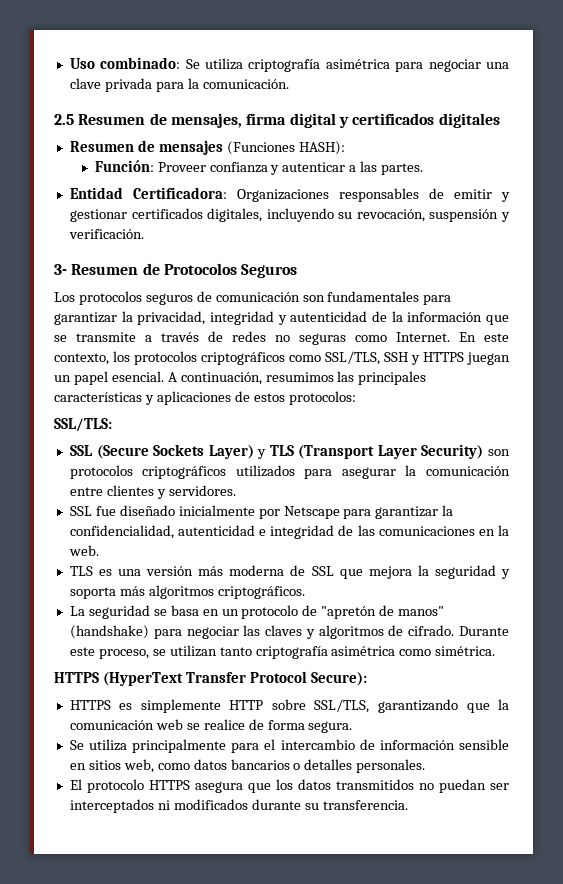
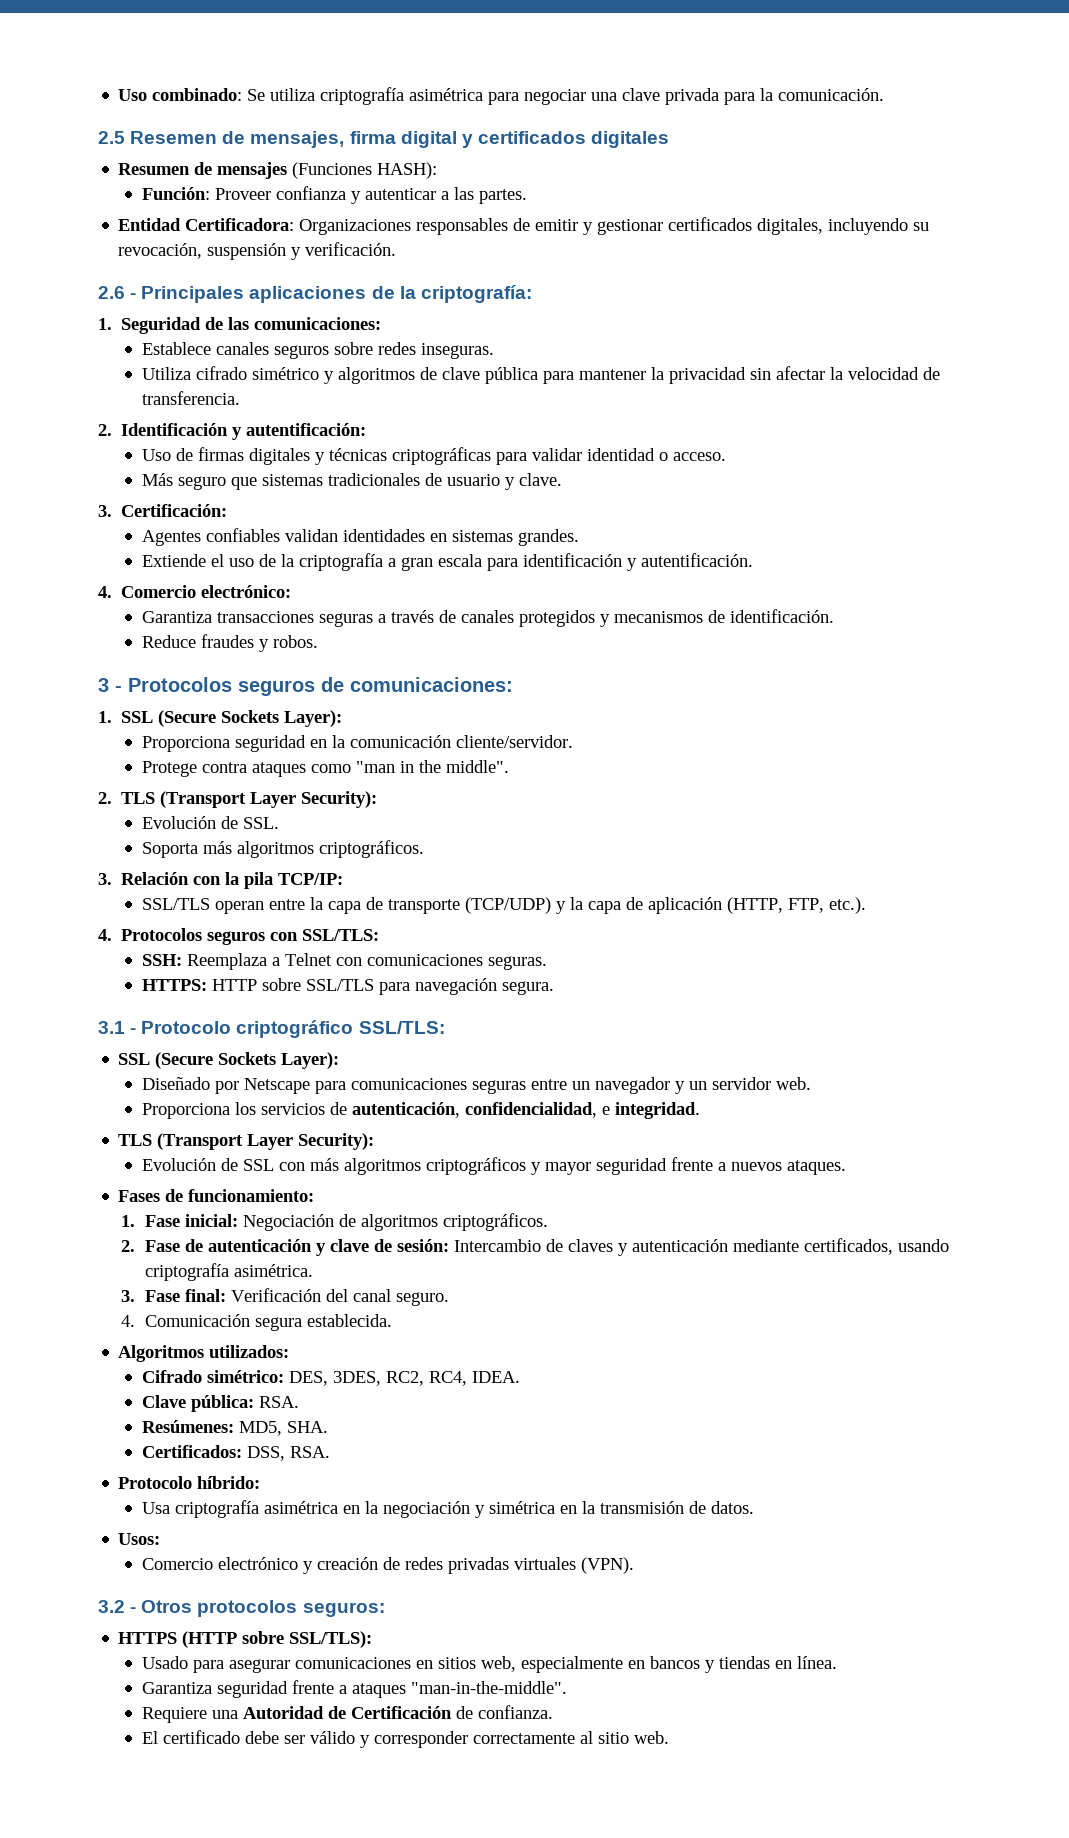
[78,114,146,125] Resumen -> [130,131,218,144] Resemen
[54,263,298,278] [54,291,452,305] [54,311,510,325] [54,331,509,345] [54,351,510,365] [54,371,427,385] [54,391,356,405] [54,418,112,432] [69,444,511,459] [69,465,510,479] [69,485,236,499] [69,505,454,519] [69,525,510,539] [68,545,99,556] [69,565,510,579] [69,585,305,599] [69,605,445,619] [69,625,510,639] [69,645,496,659] [54,671,367,686] [69,699,510,713] [69,719,353,733] [69,739,510,753] [69,759,426,773] [69,779,509,793] [69,799,408,813] 3- Resumen de Protocolos Seguros // Los protocolos seguros de comunicación son fundamentales para garantizar la privacidad, integridad y autenticidad de la información que se transmite a través de redes no seguras como Internet. En este contexto, los protocolos criptográficos como SSL/TLS, SSH y HTTPS juegan un papel esencial. A continuación, resumimos las principales características y aplicaciones de estos protocolos: // SSL/TLS: // SSL (Secure Sockets Layer) y TLS (Transport Layer Security) son protocolos criptográficos utilizados para asegurar la comunicación entre clientes y servidores. // SSL fue diseñado inicialmente por Netscape para garantizar la confidencialidad, autenticidad e integridad de las comunicaciones en la web. // TLS es una versión más moderna de SSL que mejora la seguridad y soporta más algoritmos criptográficos. // La seguridad se basa en un protocolo de "apretón de manos" (handshake) para negociar las claves y algoritmos de cifrado. Durante este proceso, se utilizan tanto criptografía asimétrica como simétrica. // HTTPS (HyperText Transfer Protocol Secure): // HTTPS es simplemente HTTP sobre SSL/TLS, garantizando que la comunicación web se realice de forma segura. // Se utiliza principalmente para el intercambio de información sensible en sitios web, como datos bancarios o detalles personales. // El protocolo HTTPS asegura que los datos transmitidos no puedan ser interceptados ni modificados durante su transferencia. -> [98,285,532,303] [98,317,382,334] [141,342,494,359] [141,366,940,384] [141,391,240,405] [98,423,367,440] [141,447,726,465] [141,473,562,490] [98,504,228,517] [141,528,579,546] [141,553,753,571] [98,585,292,598] [141,609,834,627] [141,634,318,652] [98,677,513,696] [98,710,343,727] [141,735,573,752] [141,760,509,777] [98,791,378,808] [141,816,279,829] [141,840,424,858] [98,872,344,889] [141,897,866,914] [98,928,380,945] [141,953,547,970] [141,978,554,995] [98,1020,445,1038] [118,1052,340,1069] [141,1077,811,1094] [141,1102,700,1119] [118,1133,375,1150] [141,1157,846,1175] [118,1189,315,1202] [121,1213,548,1231] [121,1238,949,1256] [144,1263,313,1281] [121,1288,449,1306] [121,1314,392,1331] [118,1345,290,1362] [141,1370,520,1386] [141,1395,299,1412] [141,1420,328,1436] [141,1445,330,1461] [118,1476,261,1489] [141,1500,754,1518] [118,1533,161,1545] [141,1557,634,1574] [98,1600,385,1617] [118,1631,373,1648] [141,1656,837,1673] [141,1680,567,1698] [141,1705,553,1723] [141,1730,669,1748] 2.6 - Principales aplicaciones de la criptografía: // 1. Seguridad de las comunicaciones: // Establece canales seguros sobre redes inseguras. // Utiliza cifrado simétrico y algoritmos de clave pública para mantener la privacidad sin afectar la velocidad de transferencia. // 2. Identificación y autentificación: // Uso de firmas digitales y técnicas criptográficas para validar identidad o acceso. // Más seguro que sistemas tradicionales de usuario y clave. // 3. Certificación: // Agentes confiables validan identidades en sistemas grandes. // Extiende el uso de la criptografía a gran escala para identificación y autentificación. // 4. Comercio electrónico: // Garantiza transacciones seguras a través de canales protegidos y mecanismos de identificación. // Reduce fraudes y robos. // 3 - Protocolos seguros de comunicaciones: // 1. SSL (Secure Sockets Layer): // Proporciona seguridad en la comunicación cliente/servidor. // Protege contra ataques como "man in the middle". // 2. TLS (Transport Layer Security): // Evolución de SSL. // Soporta más algoritmos criptográficos. // 3. Relación con la pila TCP/IP: // SSL/TLS operan entre la capa de transporte (TCP/UDP) y la capa de aplicación (HTTP, FTP, etc.). // 4. Protocolos seguros con SSL/TLS: // SSH: Reemplaza a Telnet con comunicaciones seguras. // HTTPS: HTTP sobre SSL/TLS para navegación segura. // 3.1 - Protocolo criptográfico SSL/TLS: // SSL (Secure Sockets Layer): // Diseñado por Netscape para comunicaciones seguras entre un navegador y un servidor web. // Proporciona los servicios de autenticación, confidencialidad, e integridad. // TLS (Transport Layer Security): // Evolución de SSL con más algoritmos criptográficos y mayor seguridad frente a nuevos ataques. // Fases de funcionamiento: // 1. Fase inicial: Negociación de algoritmos criptográficos. // 2. Fase de autenticación y clave de sesión: Intercambio de claves y autenticación mediante certificados, usando criptografía asimétrica. // 3. Fase final: Verificación del canal seguro. // 4. Comunicación segura establecida. // Algoritmos utilizados: // Cifrado simétrico: DES, 3DES, RC2, RC4, IDEA. // Clave pública: RSA. // Resúmenes: MD5, SHA. // Certificados: DSS, RSA. // Protocolo híbrido: // Usa criptografía asimétrica en la negociación y simétrica en la transmisión de datos. // Usos: // Comercio electrónico y creación de redes privadas virtuales (VPN). // 3.2 - Otros protocolos seguros: // HTTPS (HTTP sobre SSL/TLS): // Usado para asegurar comunicaciones en sitios web, especialmente en bancos y tiendas en línea. // Garantiza seguridad frente a ataques "man-in-the-middle". // Requiere una Autoridad de Certificación de confianza. // El certificado debe ser válido y corresponder correctamente al sitio web.

